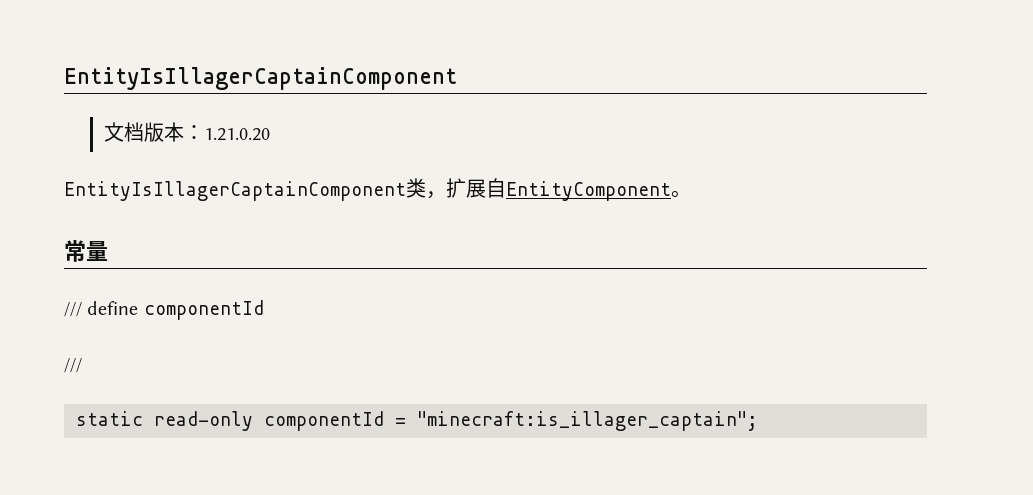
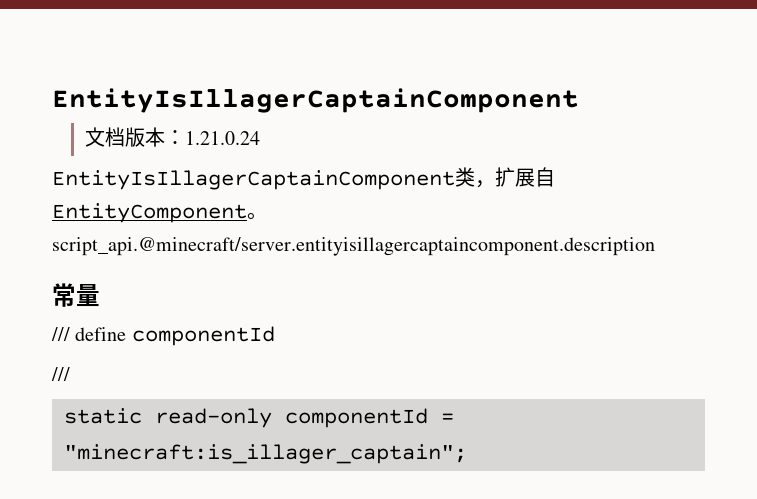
[203,128,270,141] 1.21.0.20 -> [185,131,261,145] 1.21.0.24
(691, 194) none -> [52,237,655,256] script_api.@minecraft/server.entityisillagercaptaincomponent.description

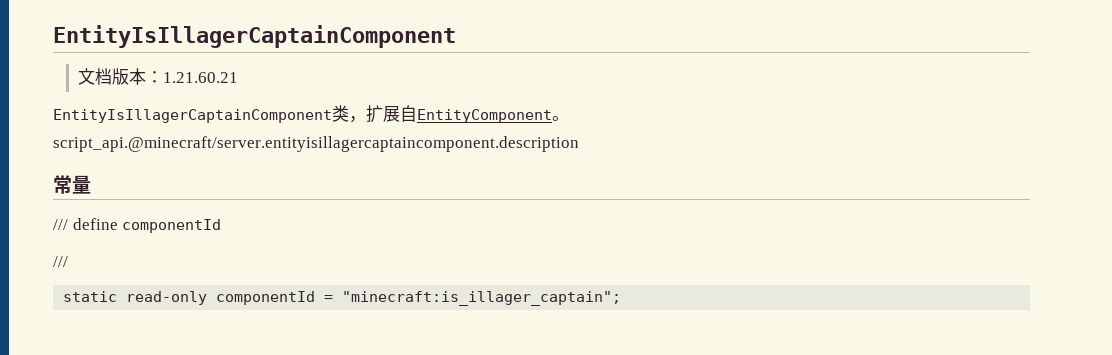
[185,131,261,145] 1.21.0.24 -> [162,72,238,83] 1.21.60.21

